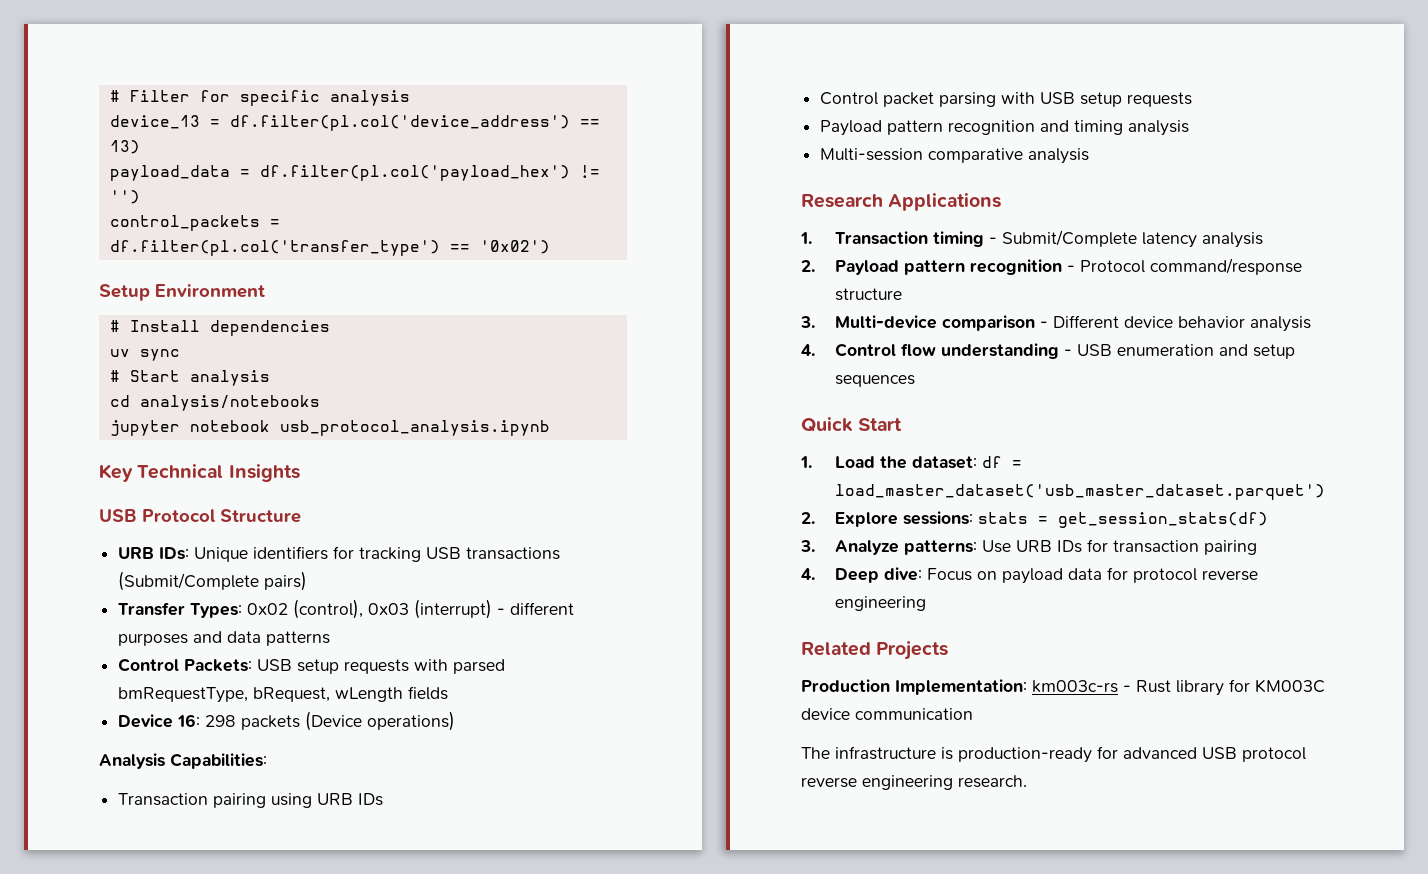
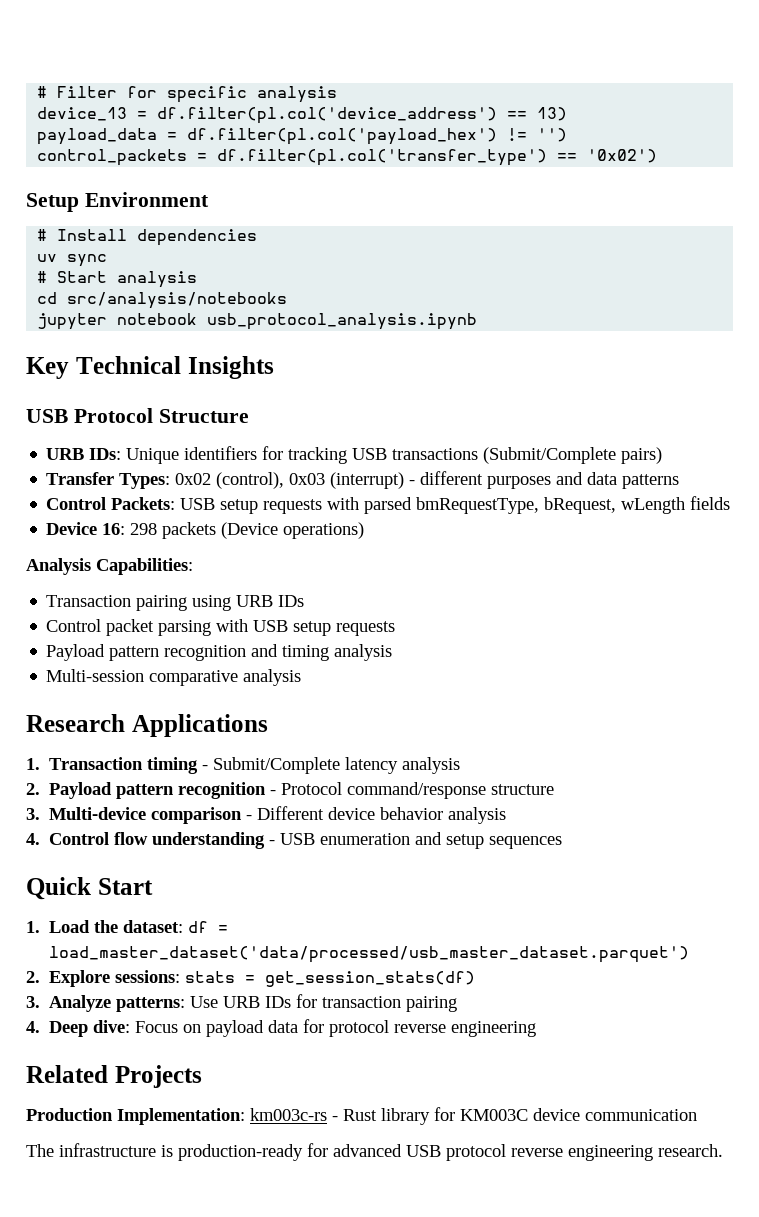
[139,395,320,411] analysis/notebooks -> [67,292,288,309] src/analysis/notebooks
[835,484,1326,500] load_master_dataset('usb_master_dataset.parquet') -> [49,946,690,963] load_master_dataset('data/processed/usb_master_dataset.parquet')

